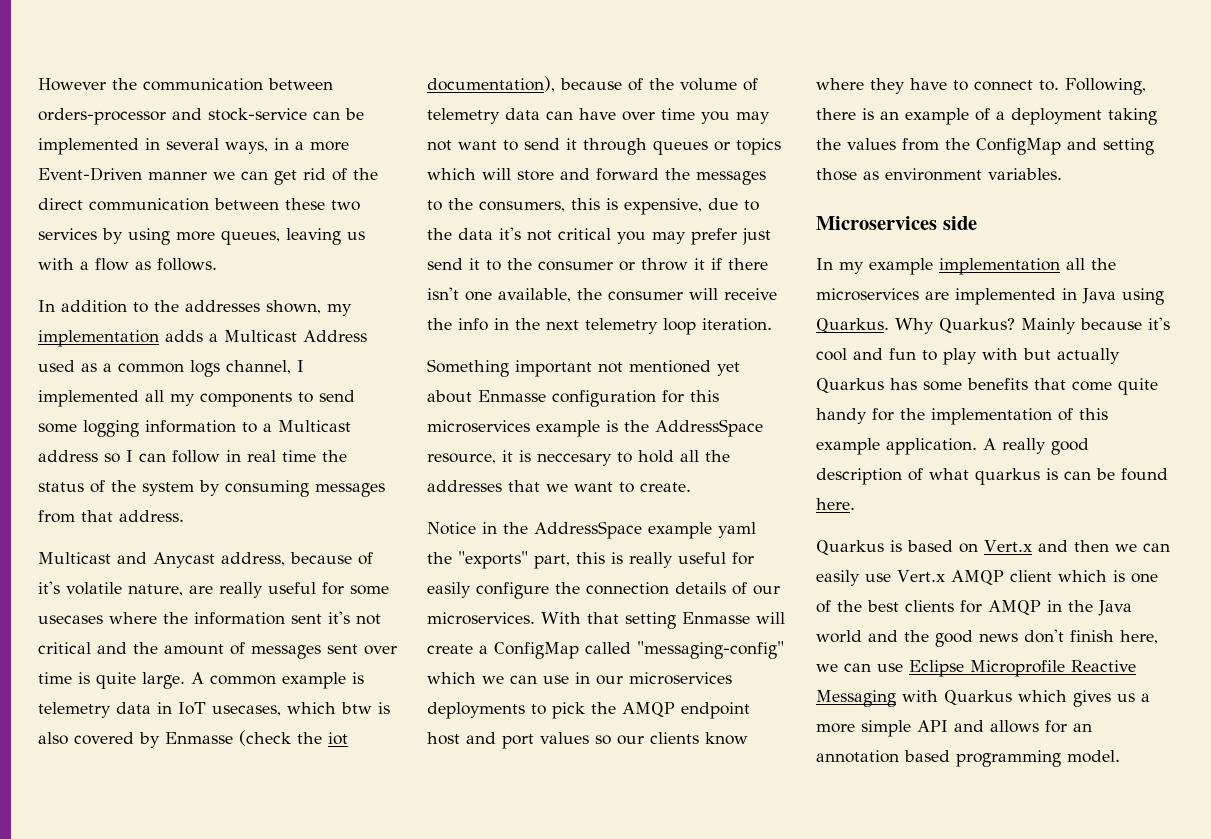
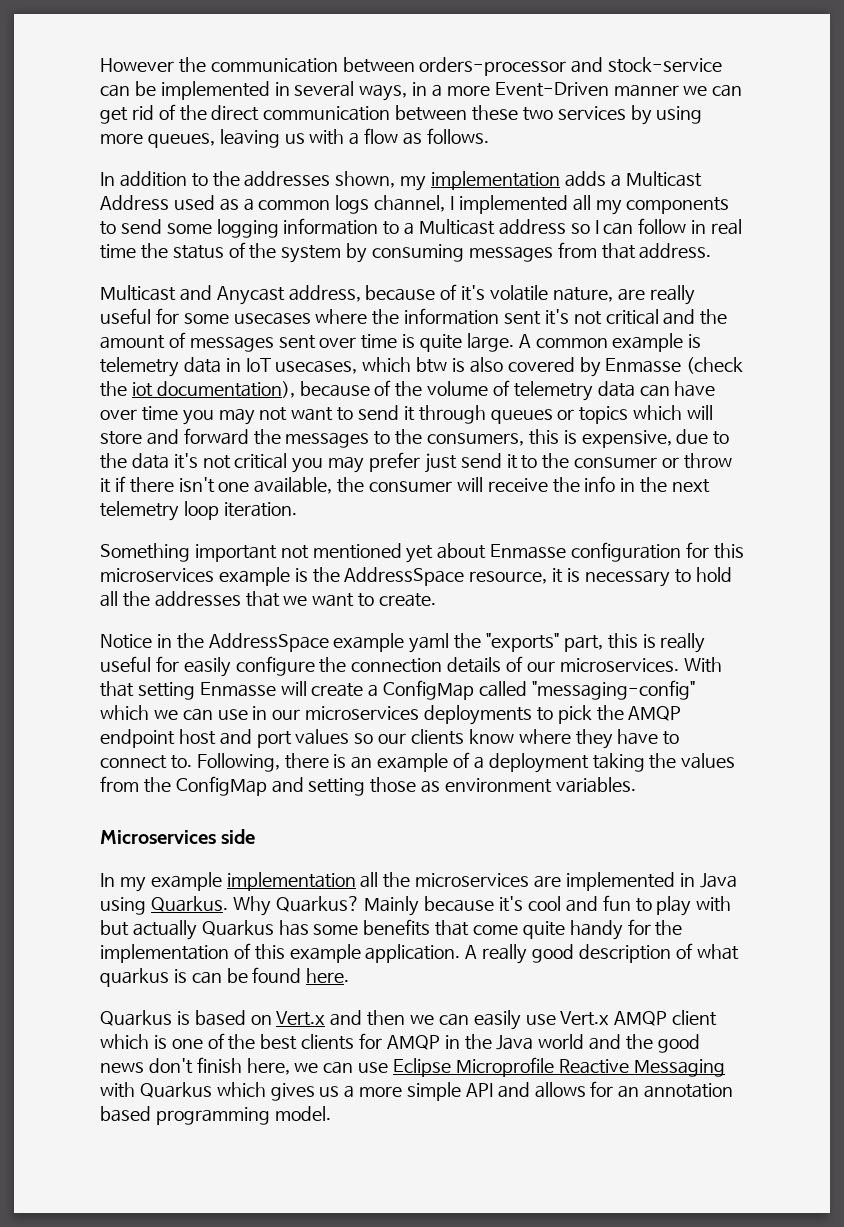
[537,453,612,466] neccesary -> [584,570,670,587] necessary

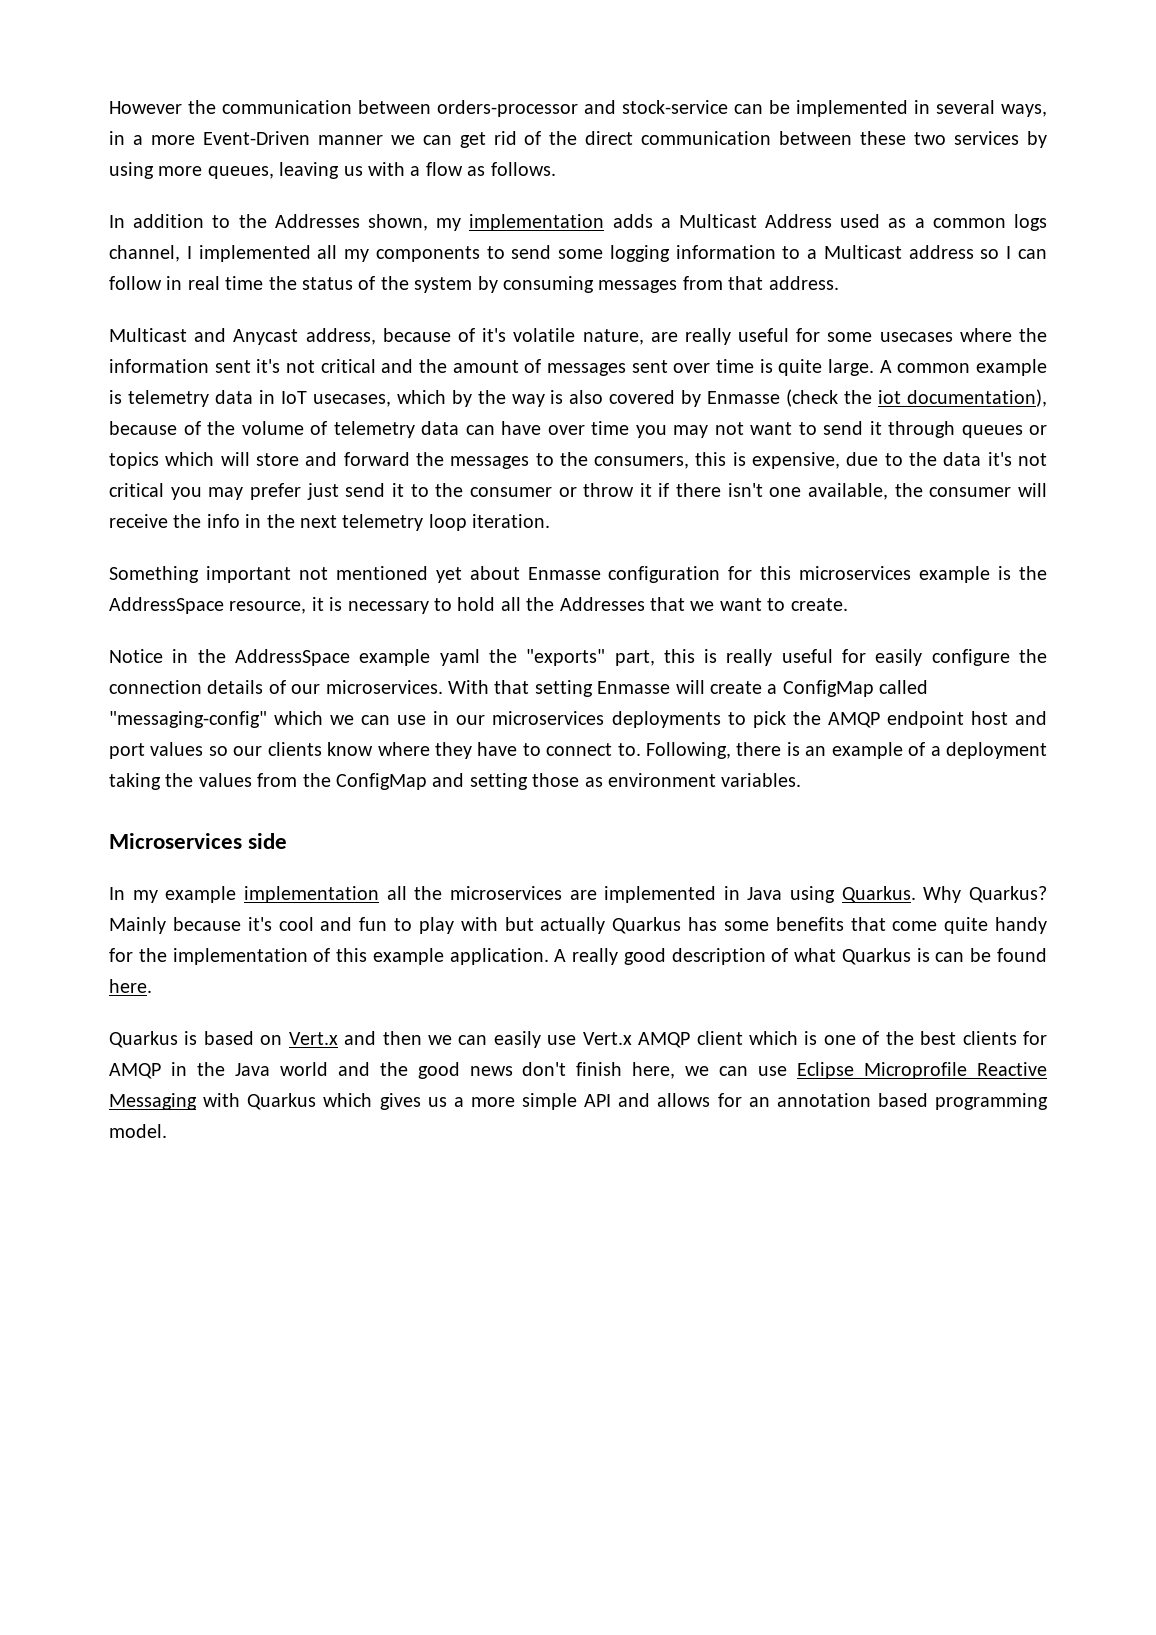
[244,171,331,187] addresses -> [274,214,360,228] Addresses
[416,357,448,373] btw -> [451,390,545,407] by the way
[154,591,241,607] addresses -> [559,597,645,611] Addresses
[100,968,169,987] quarkus -> [841,948,911,965] Quarkus

